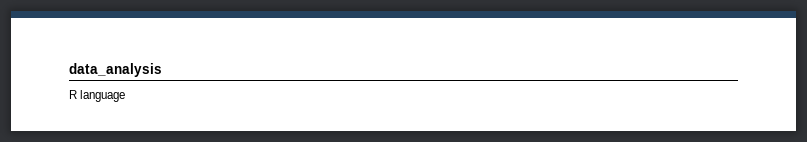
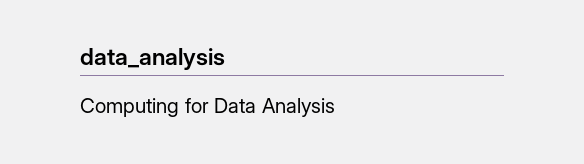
[69,90,126,102] R language -> [80,98,335,117] Computing for Data Analysis

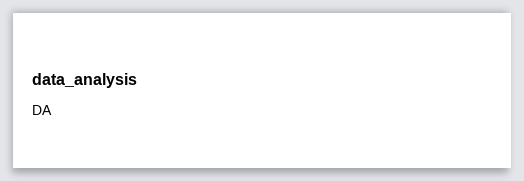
[80,98,335,117] Computing for Data Analysis -> [32,105,52,115] DA

